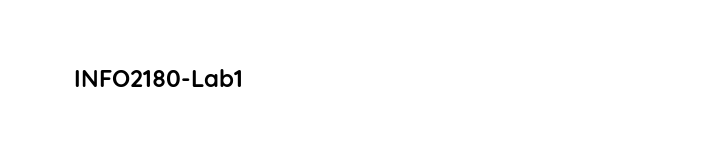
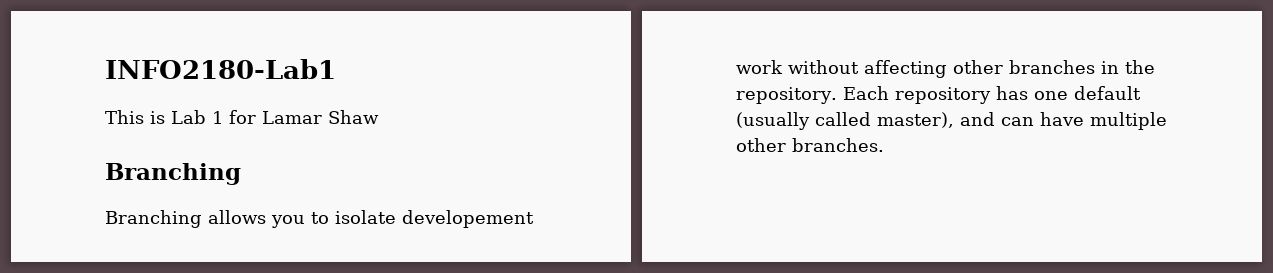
(243, 78) none -> [105,110,379,124] [105,163,241,185] [105,210,534,228] [736,60,1155,78] [736,86,1141,104] [736,112,1167,130] [736,138,884,152] // This is Lab 1 for Lamar Shaw // Branching // Branching allows you to isolate developement work without affecting other branches in the repository. Each repository has one default (usually called master), and can have multiple other branches.

